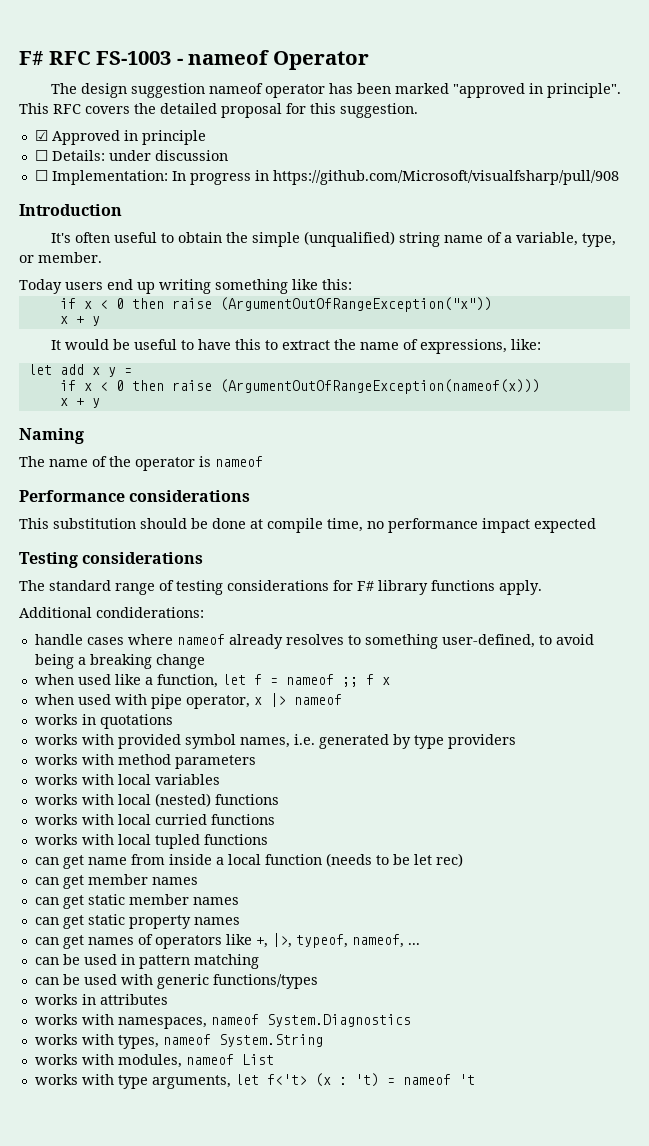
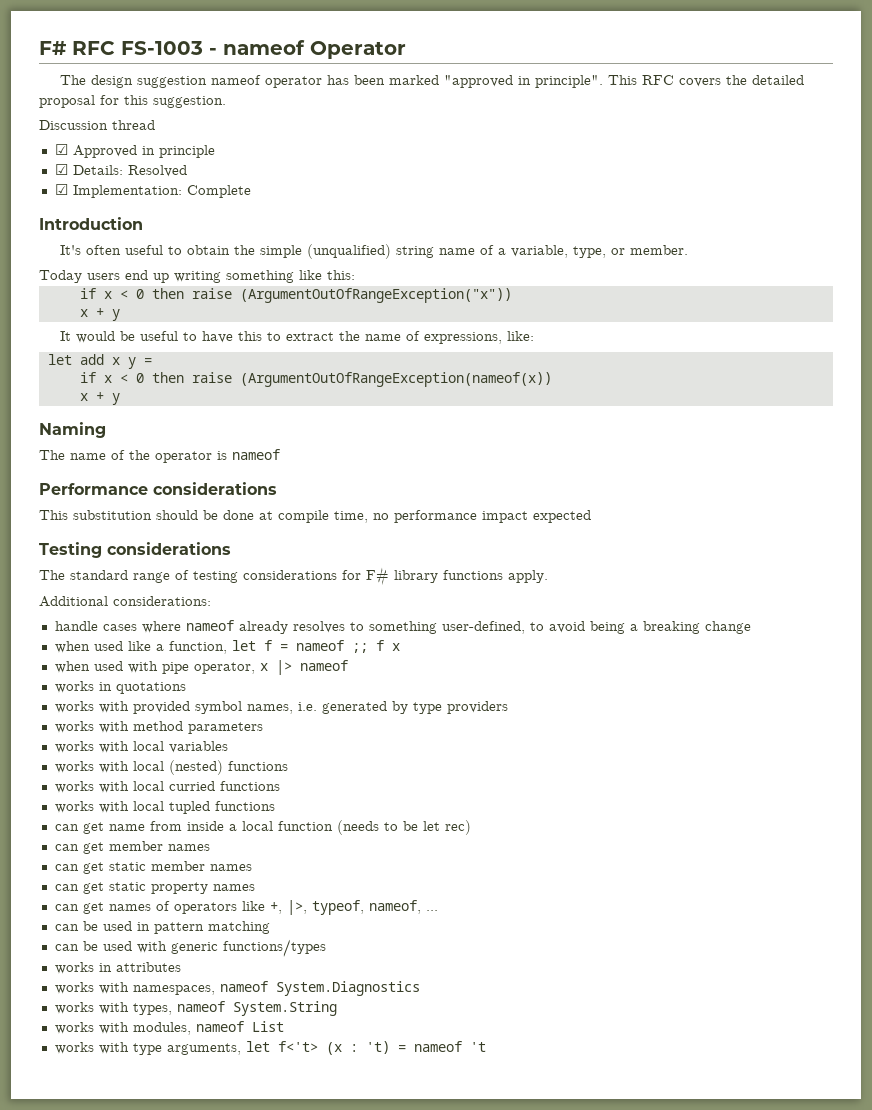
(418, 110) none -> [39,120,155,130] // Discussion thread
[34,150,228,161] [34,170,619,185] ☐ Details: under discussion // ☐ Implementation: In progress in https://github.com/Microsoft/visualfsharp/pull/908 -> [54,164,187,177] [54,184,251,198] ☑ Details: Resolved // ☑ Implementation: Complete
[219,379,540,394] (ArgumentOutOfRangeException(nameof(x))) -> [239,372,552,387] (ArgumentOutOfRangeException(nameof(x))
[96,607,204,618] condiderations: -> [113,596,211,606] considerations:

